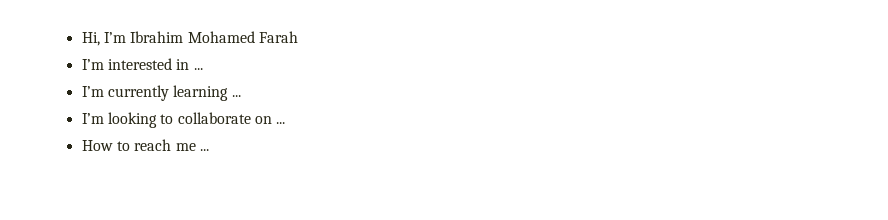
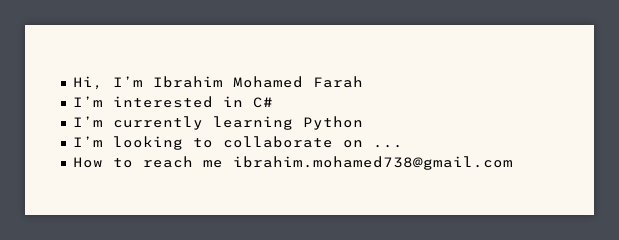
[193,68,203,70] ... -> [252,97,273,108] C#
[231,95,241,97] ... -> [302,116,363,130] Python
[199,149,209,151] ... -> [232,156,513,170] ibrahim.mohamed738@gmail.com

